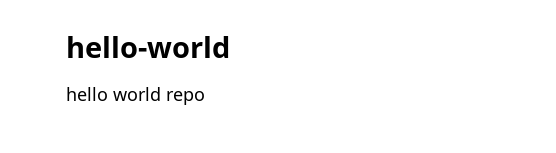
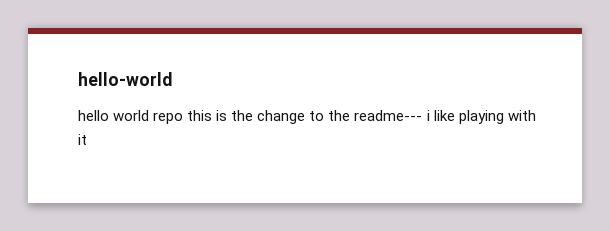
(205, 98) none -> [187,110,536,124] [78,134,87,145] this is the change to the readme--- i like playing with it

